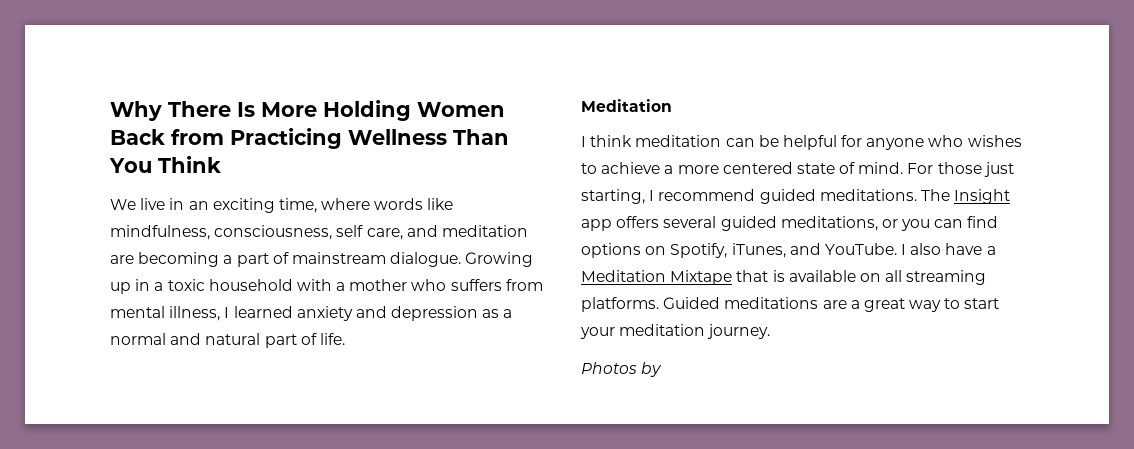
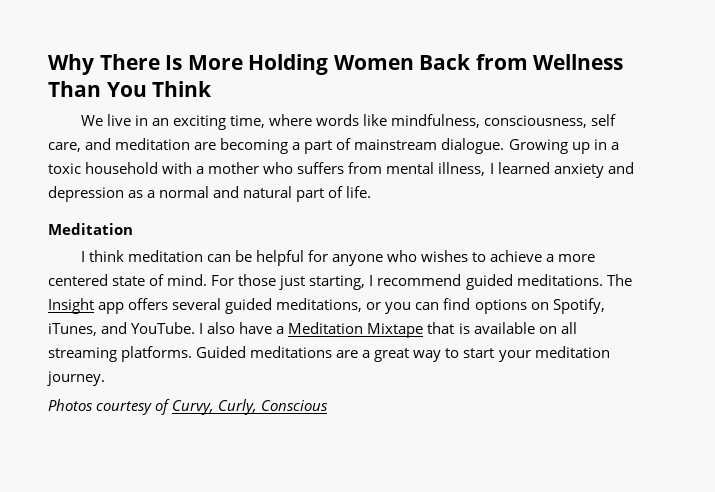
[230,128,342,149] Practicing -> (528, 62) none
[641,362,663,377] by -> [96,399,329,415] courtesy of Curvy, Curly, Conscious

